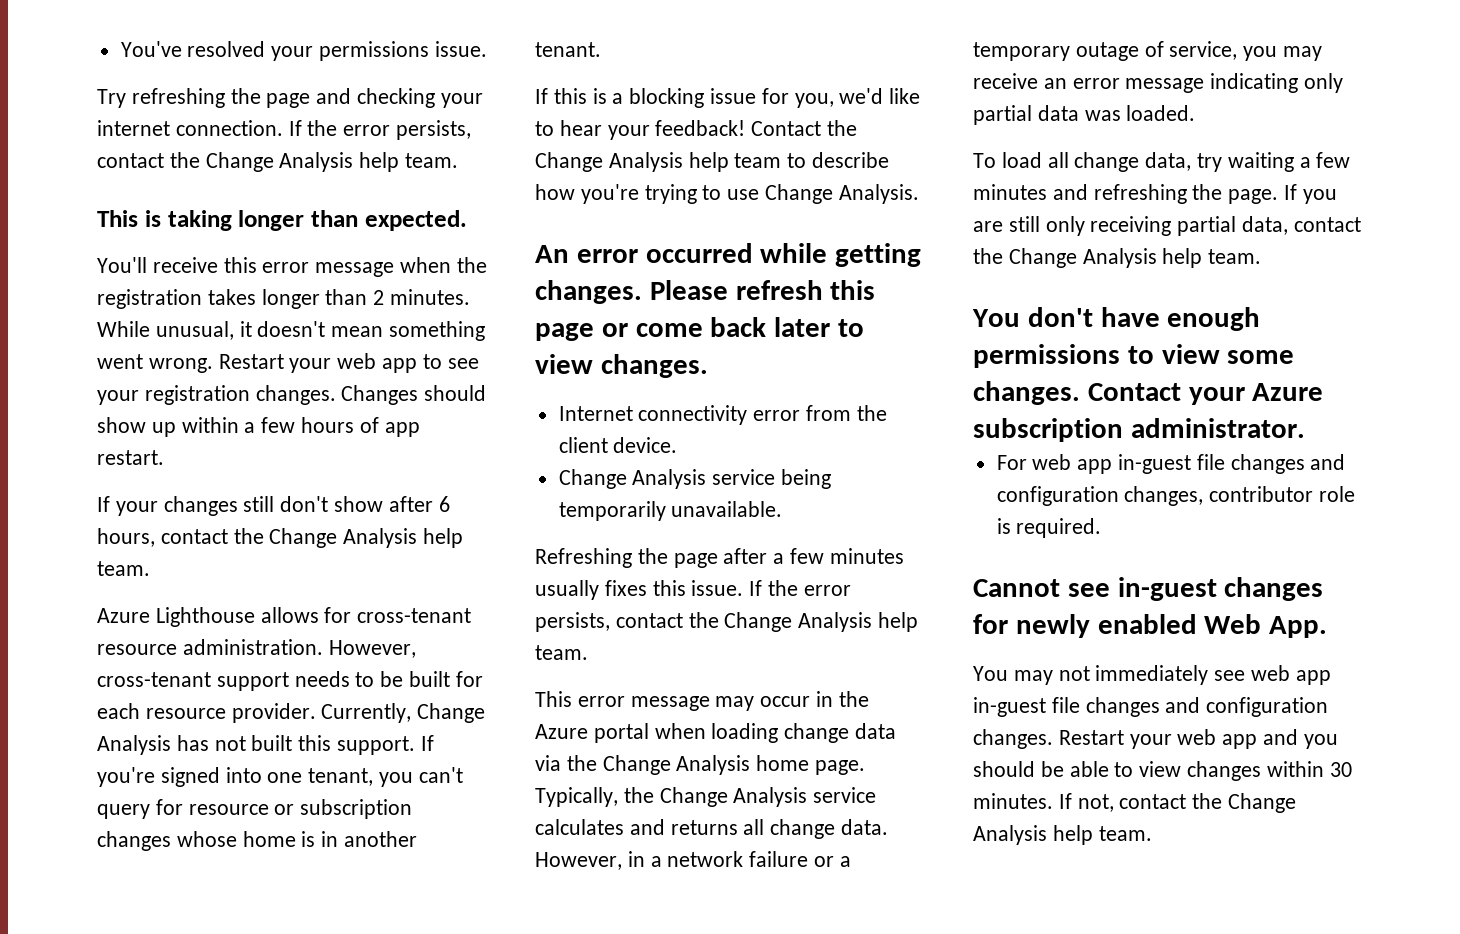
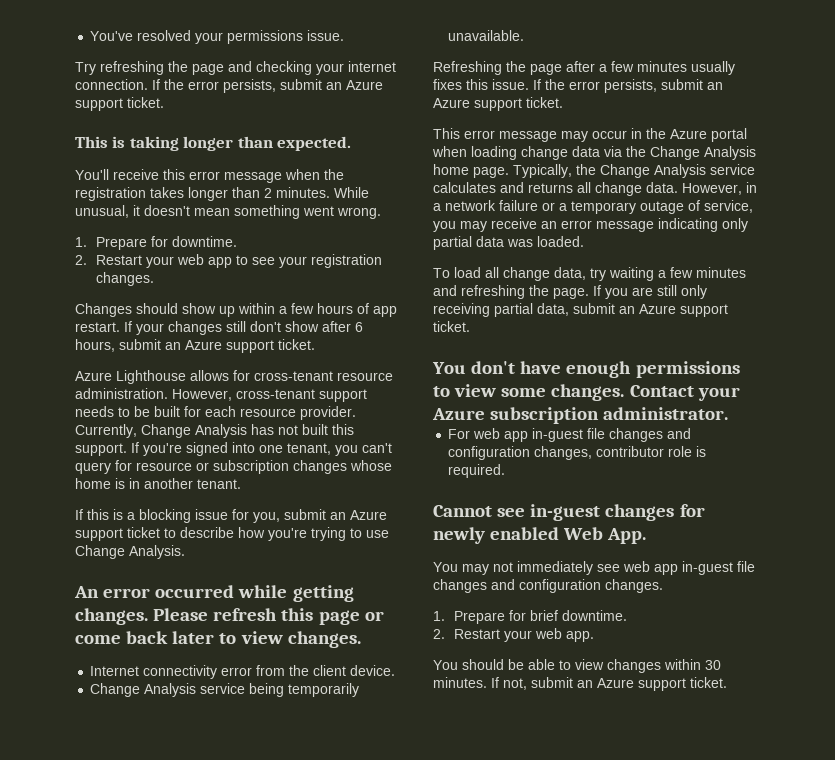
[97,152,459,172] contact the Change Analysis help team. -> [280,79,383,90] [75,97,164,111] submit an Azure support ticket.
(213, 365) none -> [75,236,238,250] [75,255,87,265] // 1. Prepare for downtime. // 2.
(336, 395) none -> (155, 279) //
(164, 457) // -> (120, 327) none
[160,528,464,548] [97,561,150,576] contact the Change Analysis help team. -> [119,339,315,353] submit an Azure support ticket.
[839,88,921,104] [535,120,858,140] [535,152,782,172] we'd like to hear your feedback! Contact the Change Analysis help team -> [284,509,387,520] [75,527,160,541] submit an Azure support ticket
[615,612,919,632] [535,645,588,660] contact the Change Analysis help team. -> [661,79,723,90] [433,97,563,111] submit an Azure support ticket.
[1293,217,1361,232] [973,248,1262,268] contact the Change Analysis help team. -> [573,303,728,317] [433,321,470,332] submit an Azure support ticket.
[1058,729,1338,749] Restart your web app and you -> [433,610,628,624] [433,628,595,642] [433,660,458,670] // 1. Prepare for brief downtime. // 2. Restart your web app. // You
[1119,793,1297,813] [973,825,1152,845] contact the Change Analysis help team. -> [531,677,727,691] submit an Azure support ticket.

